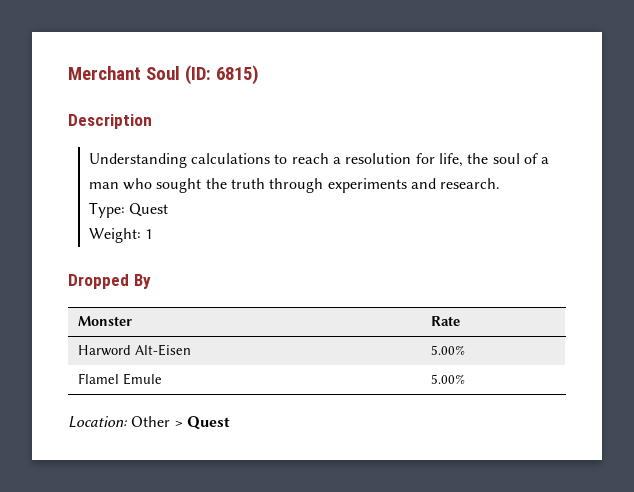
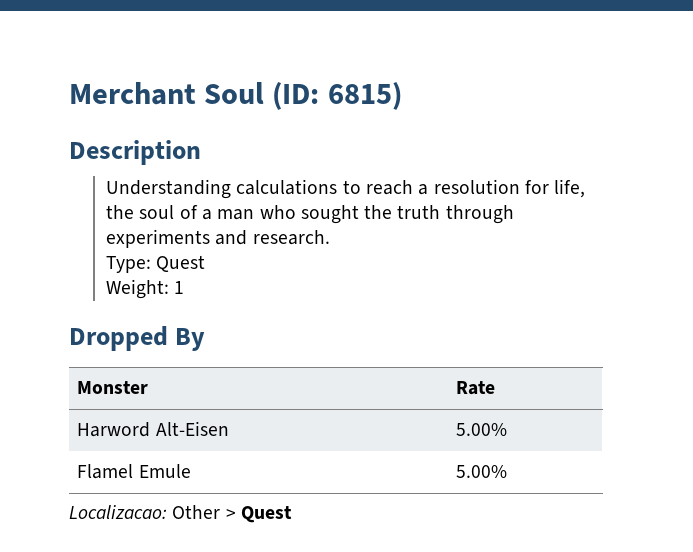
[68,416,127,428] Location: -> [69,505,167,519] Localizacao:

